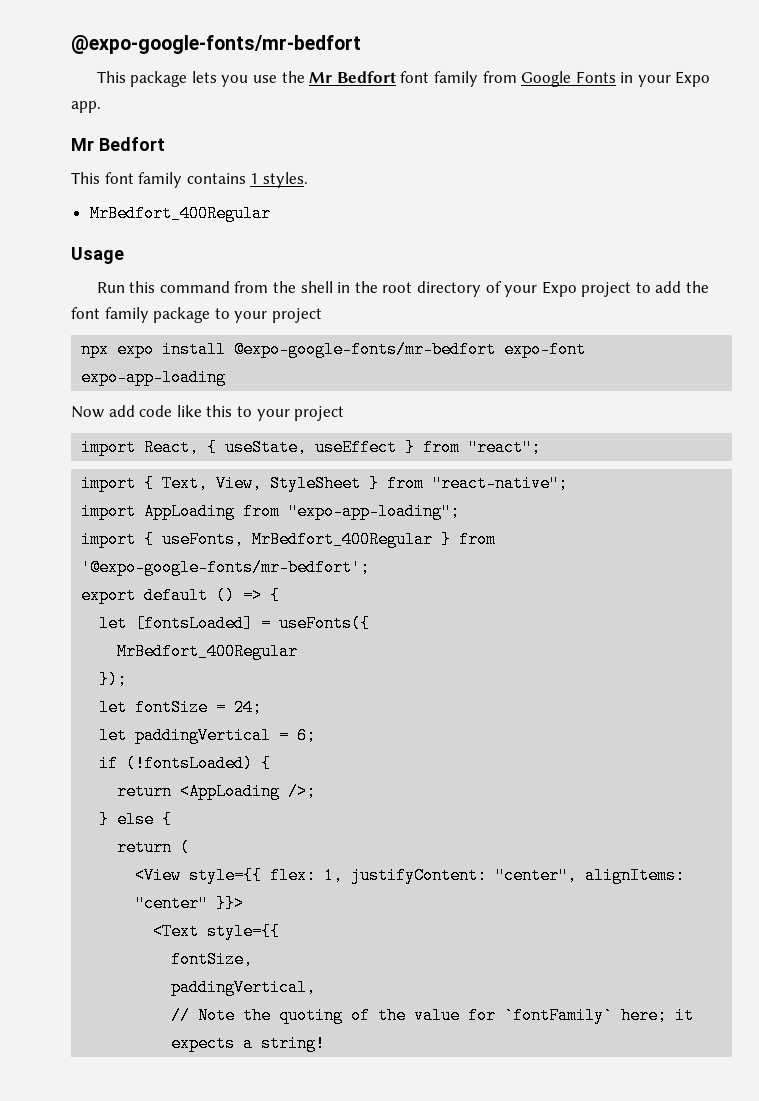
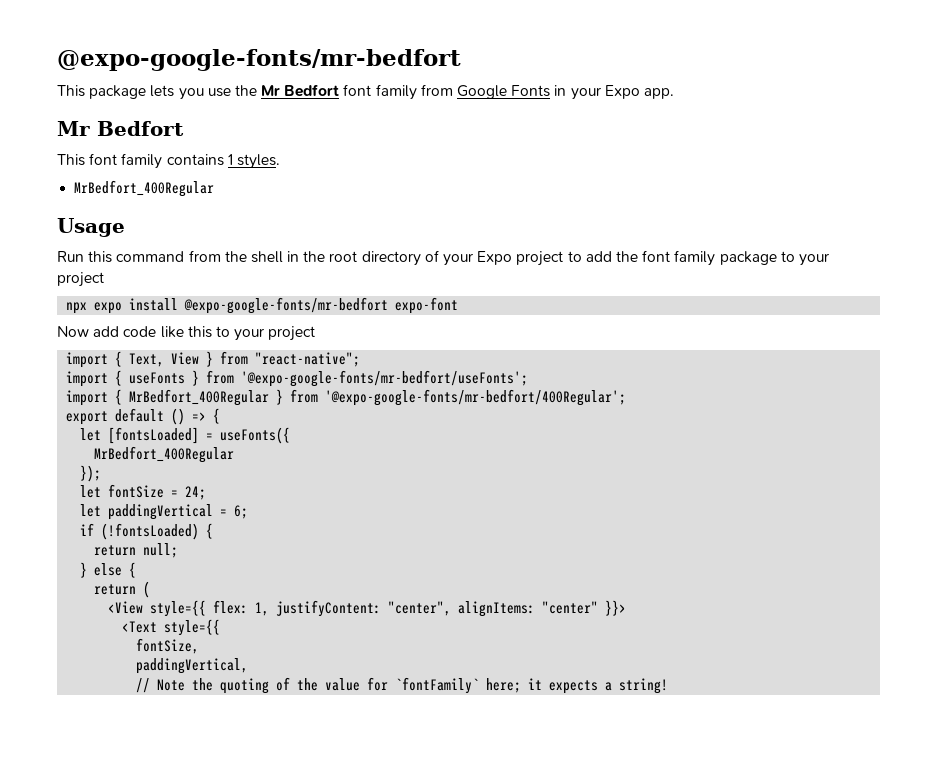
[81,369,227,386] expo-app-loading -> (459, 305) none
[81,439,542,456] // import React, { useState, useEffect } from "react"; -> (316, 333) none
[216,475,362,492] View, StyleSheet -> [171,352,200,365] View
[144,503,461,520] [81,531,245,548] AppLoading from "expo-app-loading"; // import { useFonts, -> [115,370,529,387] [66,389,123,406] { useFonts } from '@expo-google-fonts/mr-bedfort/useFonts'; // import {
[81,559,371,576] '@expo-google-fonts/mr-bedfort'; -> [325,389,627,406] '@expo-google-fonts/mr-bedfort/400Regular';
[180,783,317,800] <AppLoading />; -> [143,543,179,558] null;

